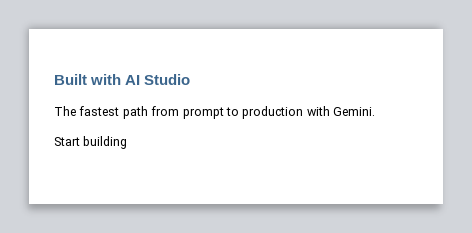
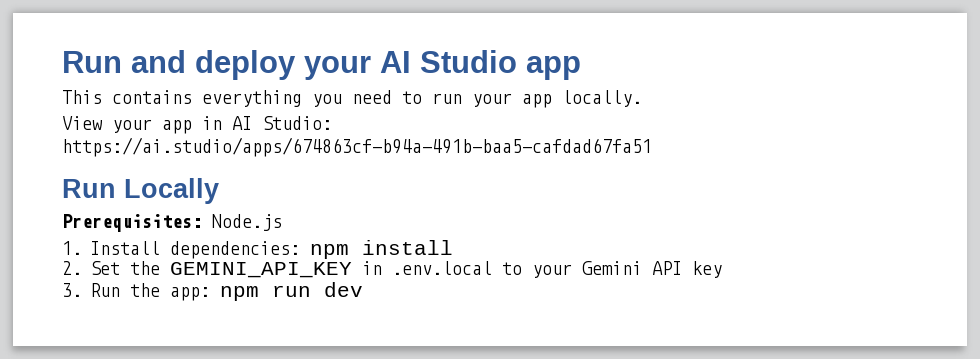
[54,74,191,85] [54,106,375,119] [54,136,128,149] Built with AI Studio // The fastest path from prompt to production with Gemini. // Start building -> [62,50,581,80] [62,90,642,108] [62,116,332,134] [62,137,652,157] [62,178,219,204] [62,214,282,232] [62,240,453,259] [62,261,722,278] [62,282,363,301] Run and deploy your AI Studio app // This contains everything you need to run your app locally. // View your app in AI Studio: https://ai.studio/apps/674863cf-b94a-491b-baa5-cafdad67fa51 // Run Locally // Prerequisites: Node.js // 1. Install dependencies: npm install // 2. Set the GEMINI_API_KEY in .env.local to your Gemini API key // 3. Run the app: npm run dev

